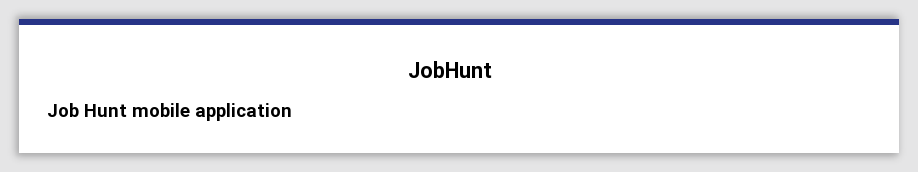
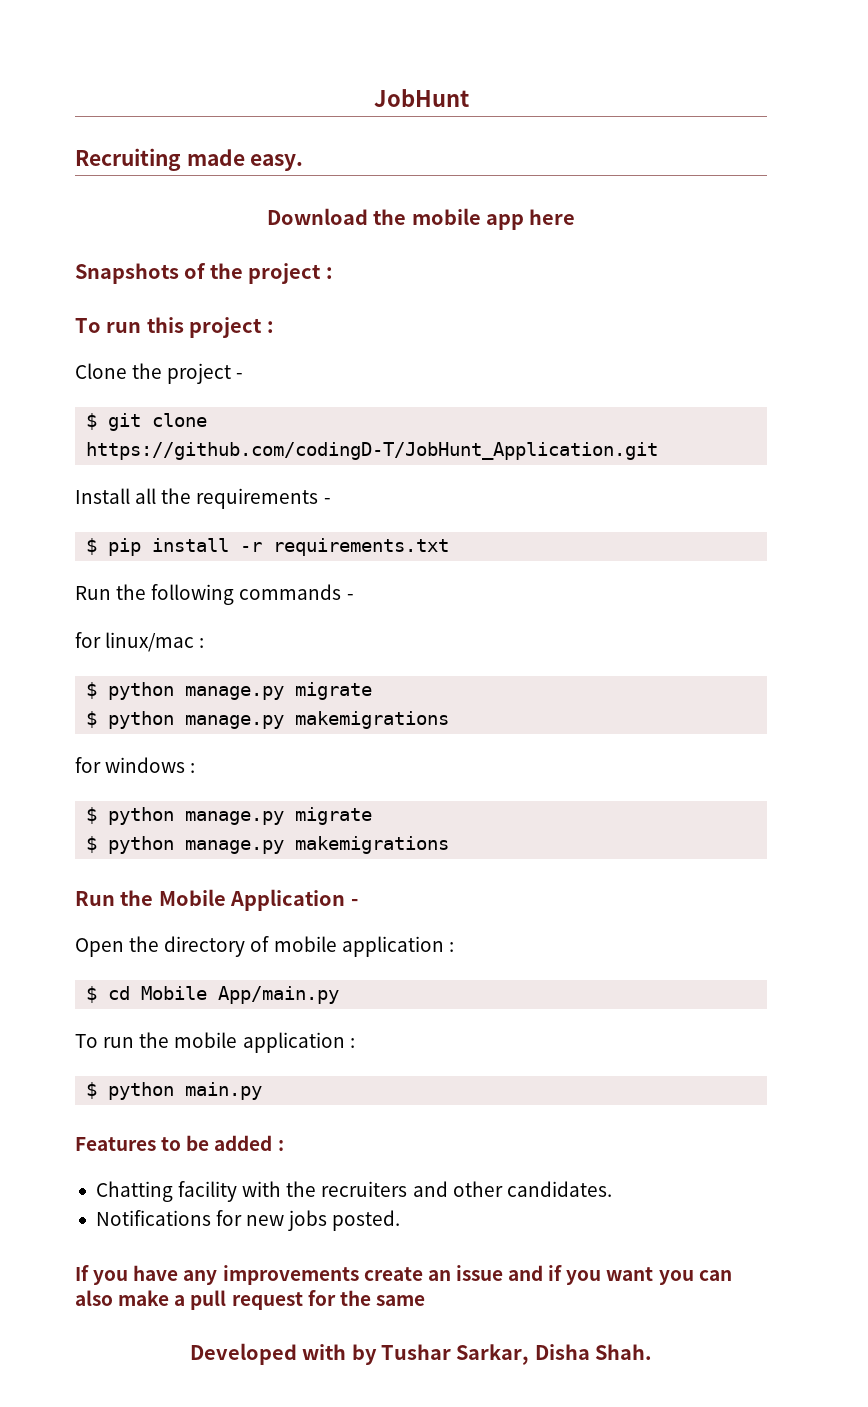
[47,103,292,121] Job Hunt mobile application -> [75,148,304,171] [266,208,576,230] [75,263,333,284] [75,317,274,338] [75,363,244,384] [86,413,208,431] [86,442,659,460] [75,488,331,509] [86,538,450,556] [75,584,354,605] [75,632,205,652] [86,682,373,700] [86,711,450,729] [75,757,196,773] [86,807,373,825] [86,836,450,854] [75,889,358,911] [75,936,454,957] [86,986,340,1004] [75,1032,355,1053] [86,1082,263,1100] [75,1135,284,1151] [95,1181,612,1202] [95,1210,401,1231] [75,1265,732,1285] [75,1290,425,1310] [189,1343,653,1365] Recruiting made easy. // Download the mobile app here // Snapshots of the project : // To run this project : // Clone the project - // $ git clone https://github.com/codingD-T/JobHunt_Application.git // Install all the requirements - // $ pip install -r requirements.txt // Run the following commands - // for linux/mac : // $ python manage.py migrate // $ python manage.py makemigrations // for windows : // $ python manage.py migrate // $ python manage.py makemigrations // Run the Mobile Application - // Open the directory of mobile application : // $ cd Mobile App/main.py // To run the mobile application : // $ python main.py // Features to be added : // Chatting facility with the recruiters and other candidates. // Notifications for new jobs posted. // If you have any improvements create an issue and if you want you can also make a pull request for the same // Developed with by Tushar Sarkar, Disha Shah.

